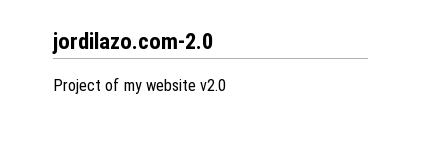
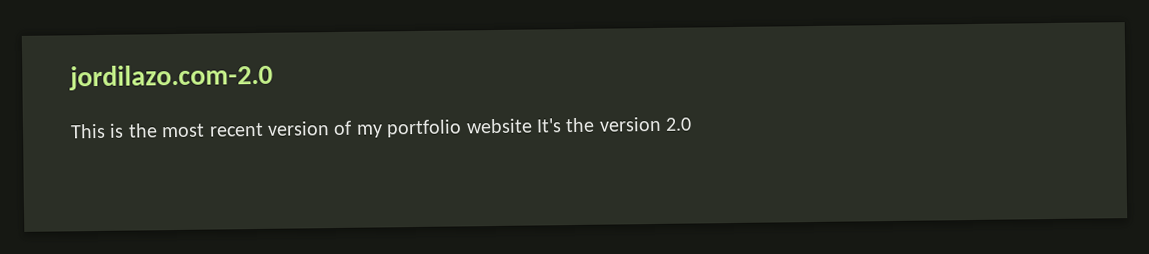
[53,77,227,94] Project of my website v2.0 -> [70,116,693,139] This is the most recent version of my portfolio website It's the version 2.0

